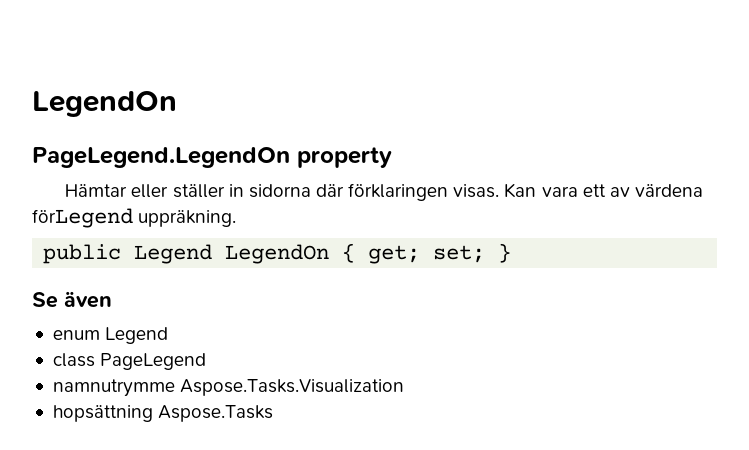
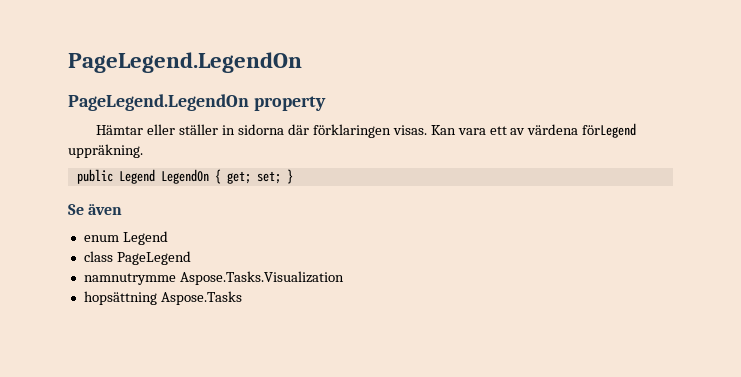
[32,91,177,117] LegendOn -> [68,52,302,73] PageLegend.LegendOn

